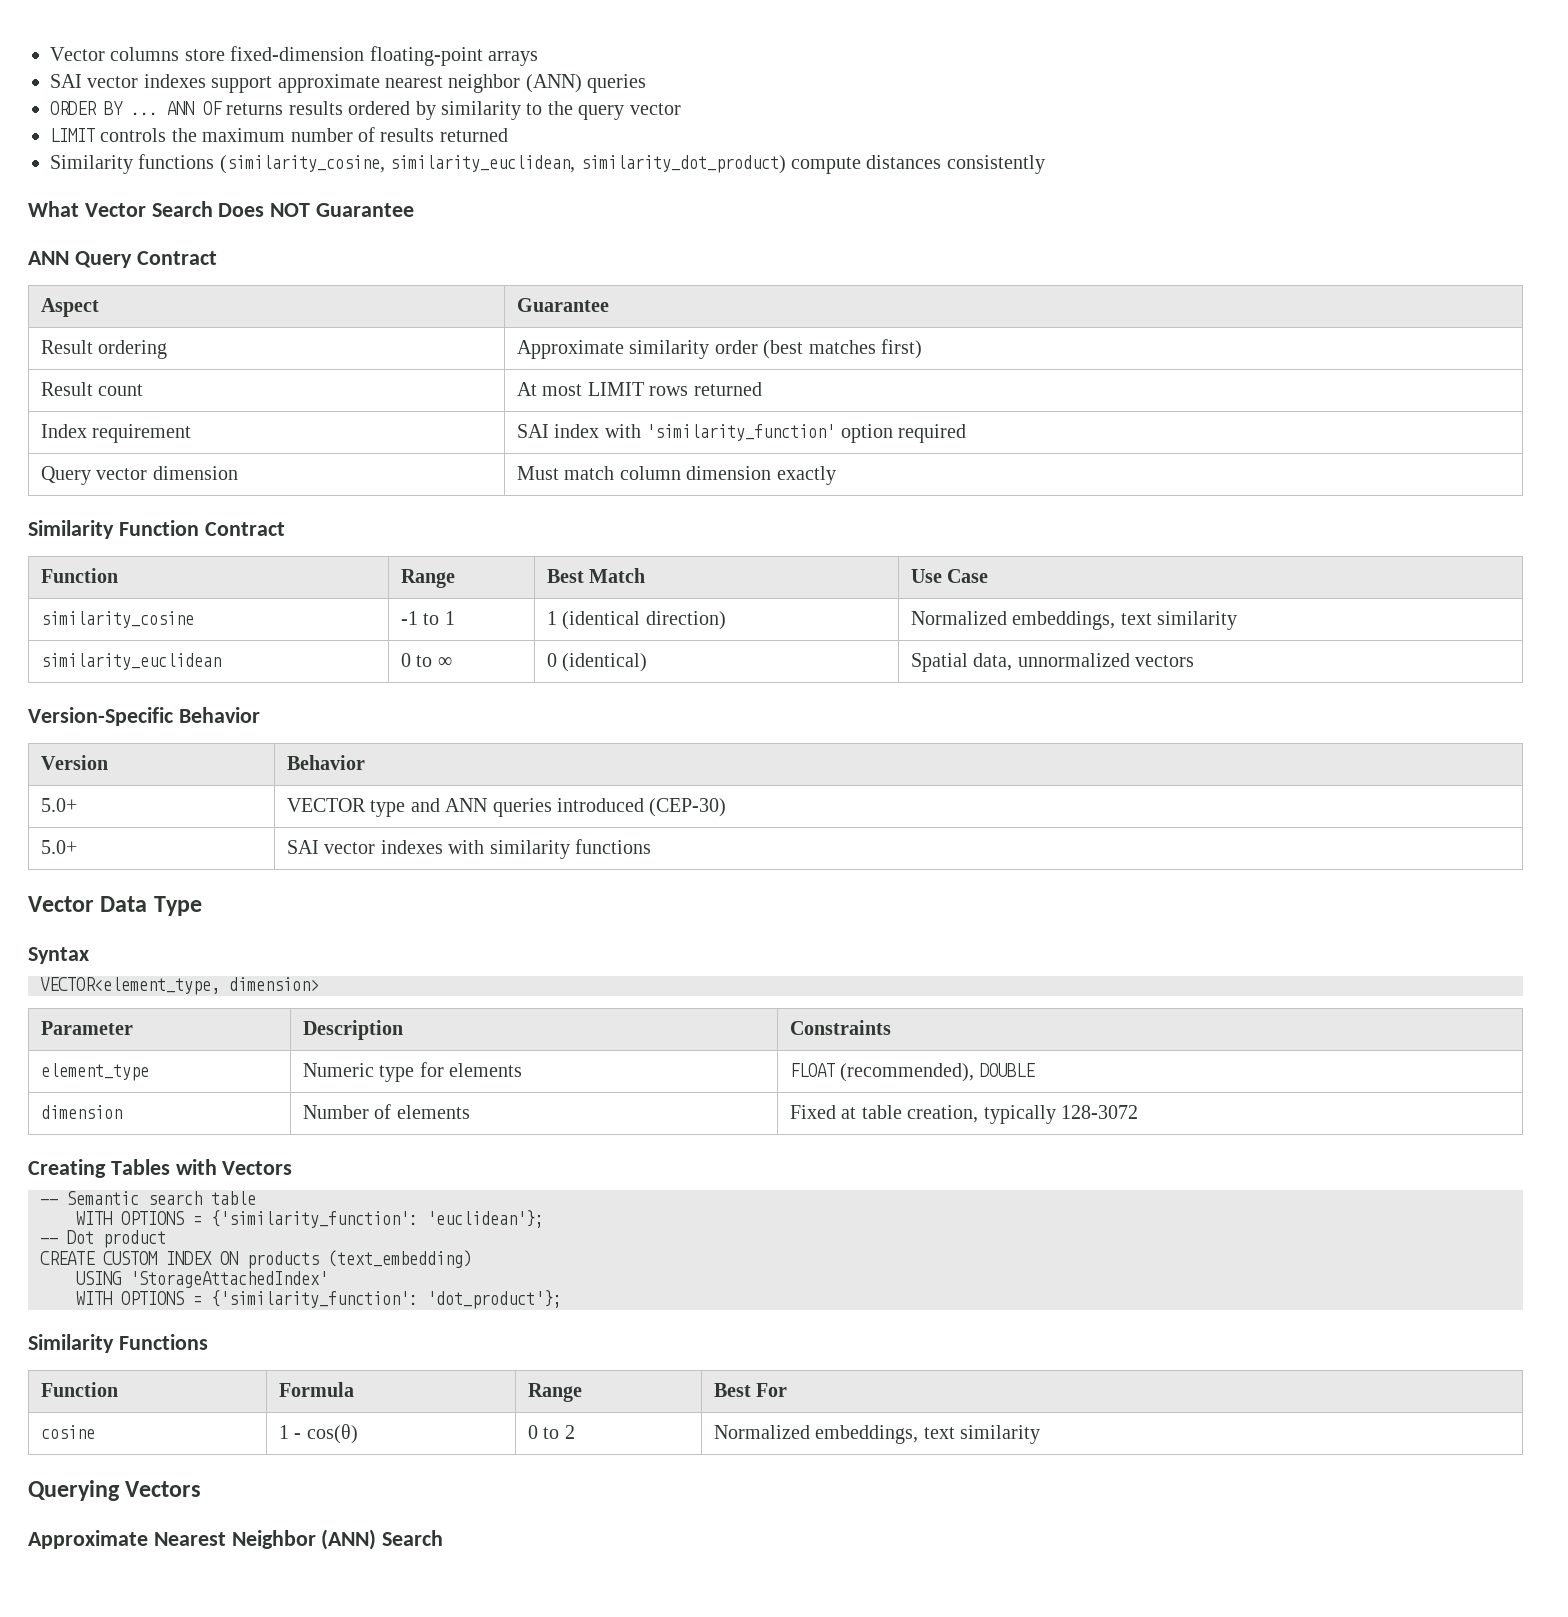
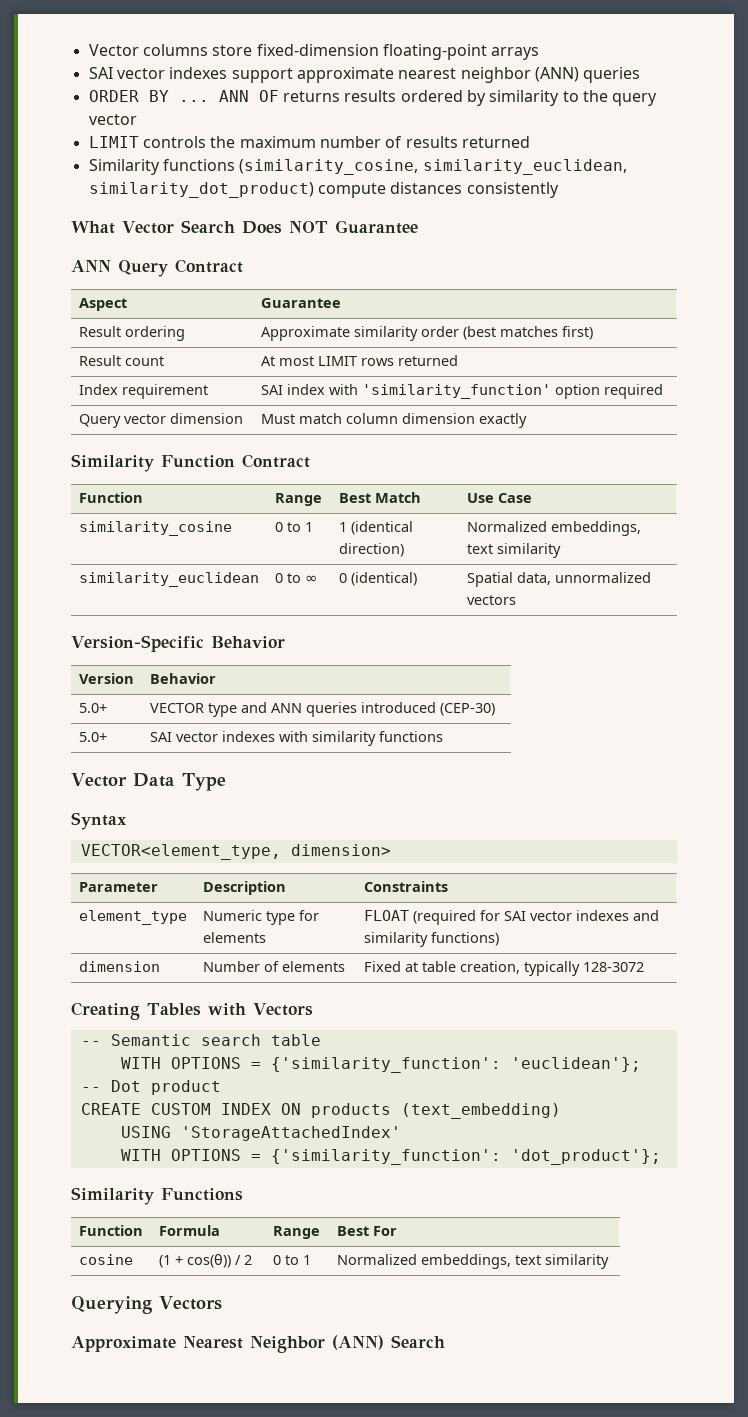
[400,611,418,625] -1 -> [274,522,283,532] 0
[840,1063,1035,1082] (recommended), DOUBLE -> [412,910,659,925] [363,932,499,947] (required for SAI vector indexes and similarity functions)
[278,1424,358,1444] [527,1425,575,1439] 1 - cos(θ) | 0 to 2 -> [158,1254,252,1268] [272,1255,311,1265] (1 + cos(θ)) / 2 | 0 to 1

